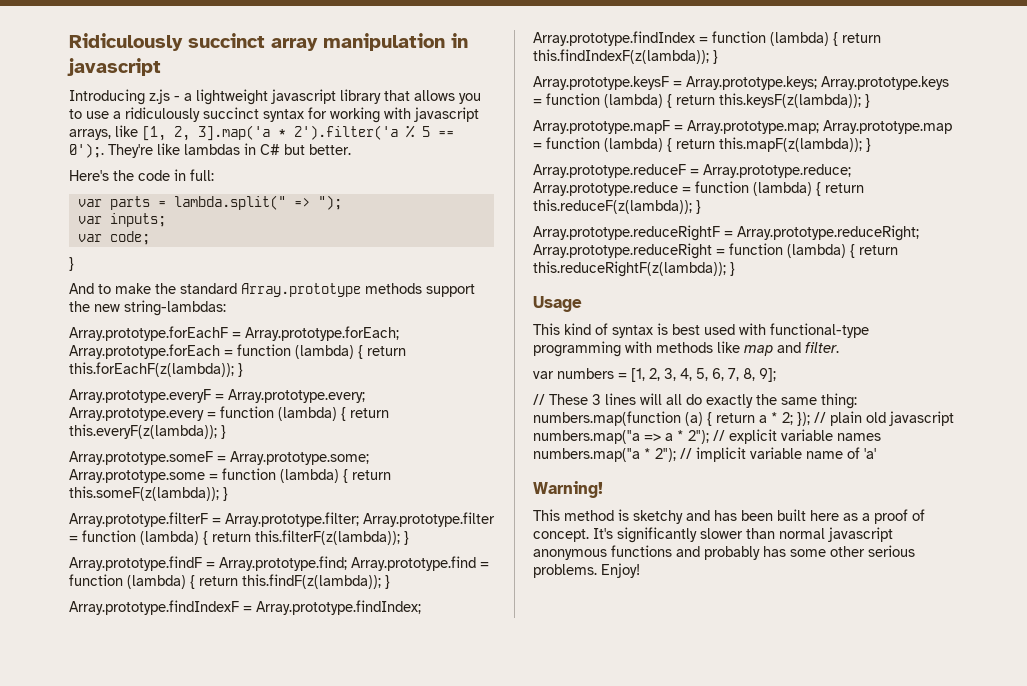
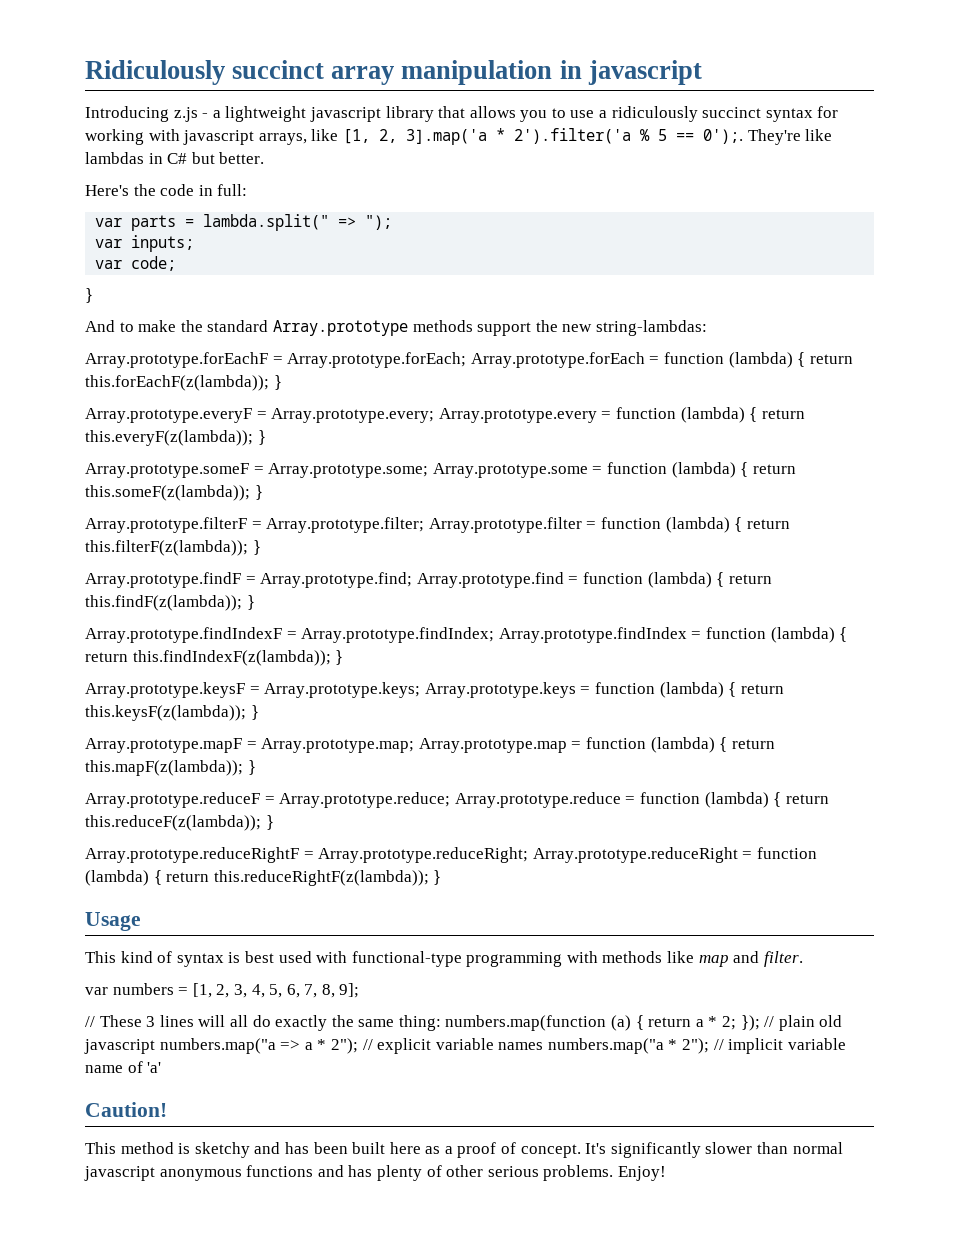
[533,481,603,498] Warning! -> [85,1102,167,1117] Caution!
[704,546,826,560] probably has some -> [348,1165,442,1181] has plenty of

